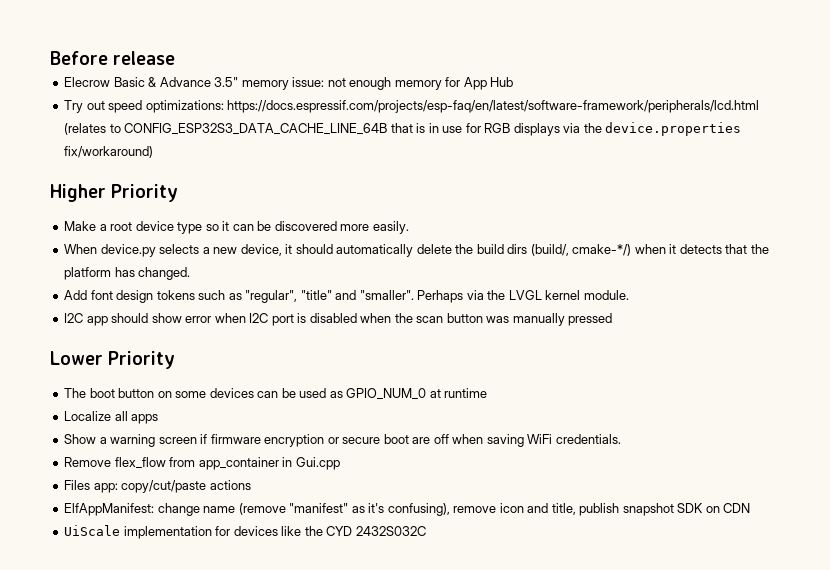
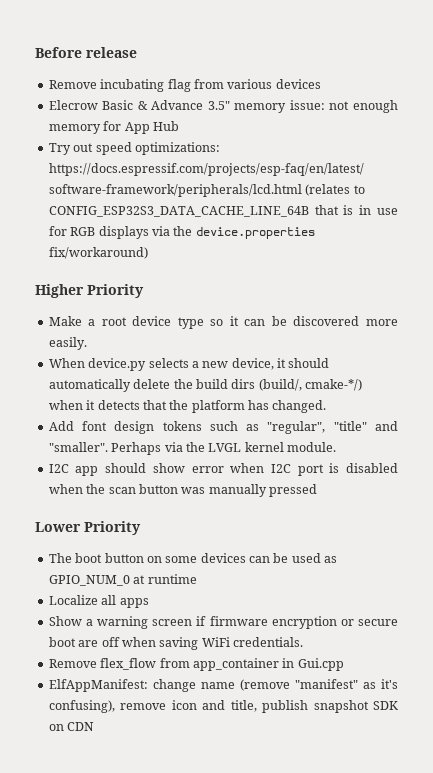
(176, 58) none -> [48,79,321,92] // Remove incubating flag from various devices
[64,480,251,493] // Files app: copy/cut/paste actions -> (344, 664) none
[64,525,426,539] // UiScale implementation for devices like the CYD 2432S032C -> (95, 726) none

